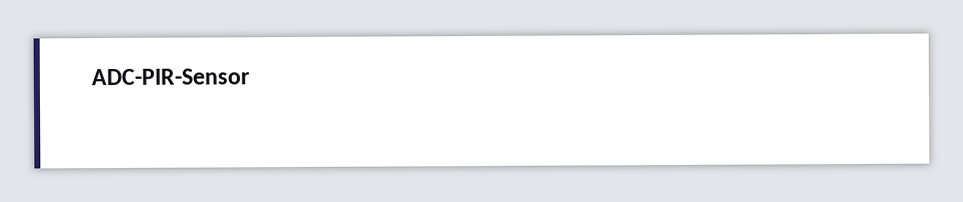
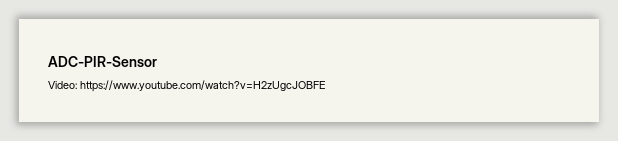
(250, 77) none -> [48,80,325,92] // Video: https://www.youtube.com/watch?v=H2zUgcJOBFE

